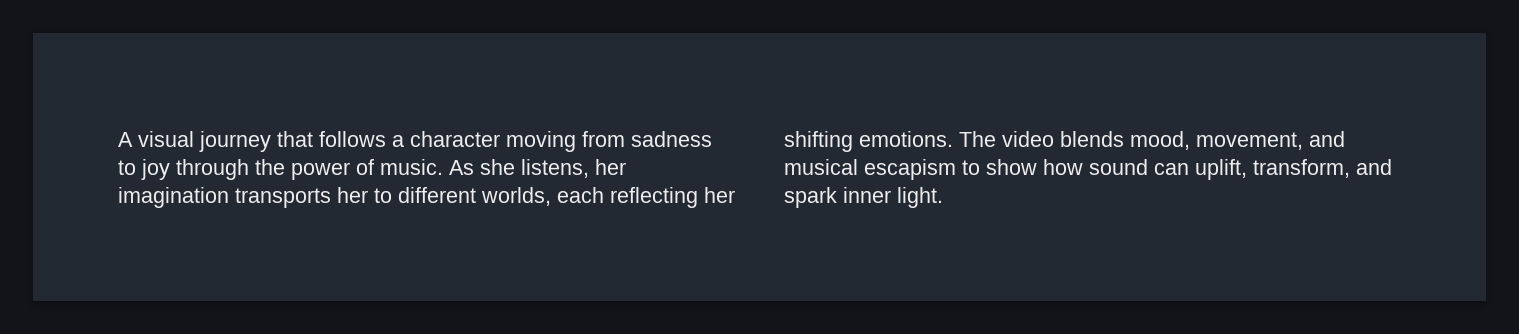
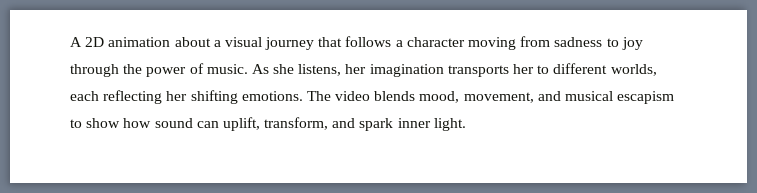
(133, 139) none -> [85,37,221,47] 2D animation about a

